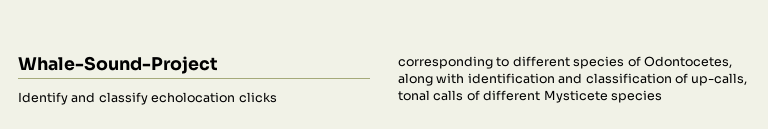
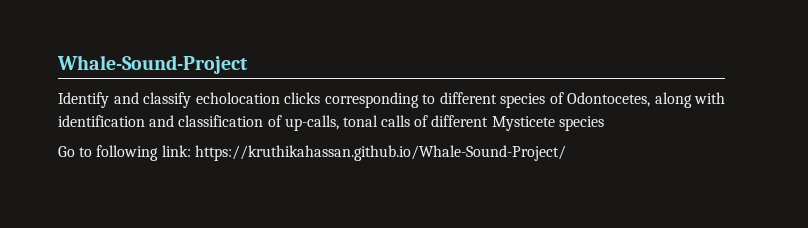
(662, 96) none -> [58,145,566,161] // Go to following link: https://kruthikahassan.github.io/Whale-Sound-Project/

